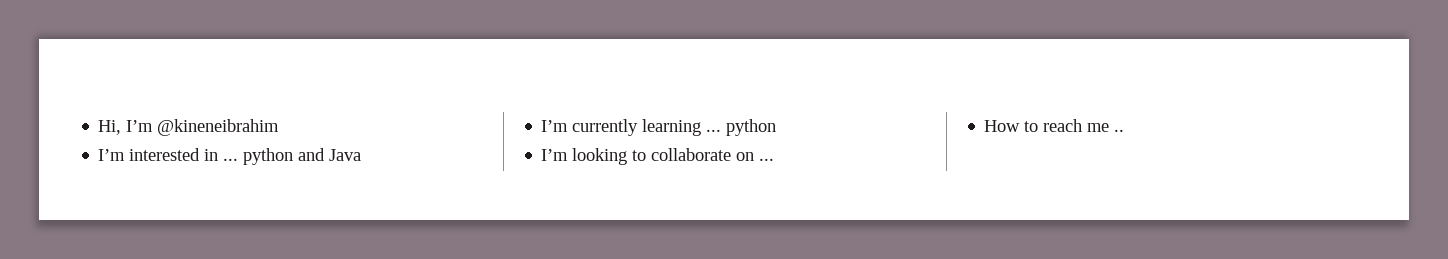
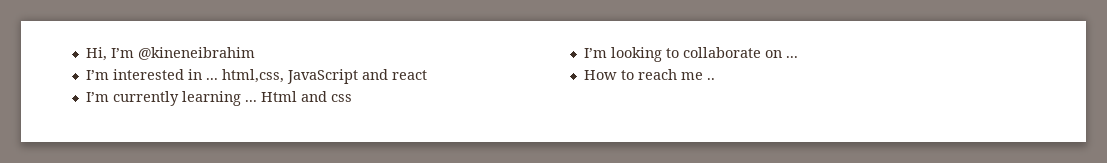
[243,148,362,165] python and Java -> [221,69,427,84] html,css, JavaScript and react
[726,119,777,136] python -> [260,91,352,102] Html and css

